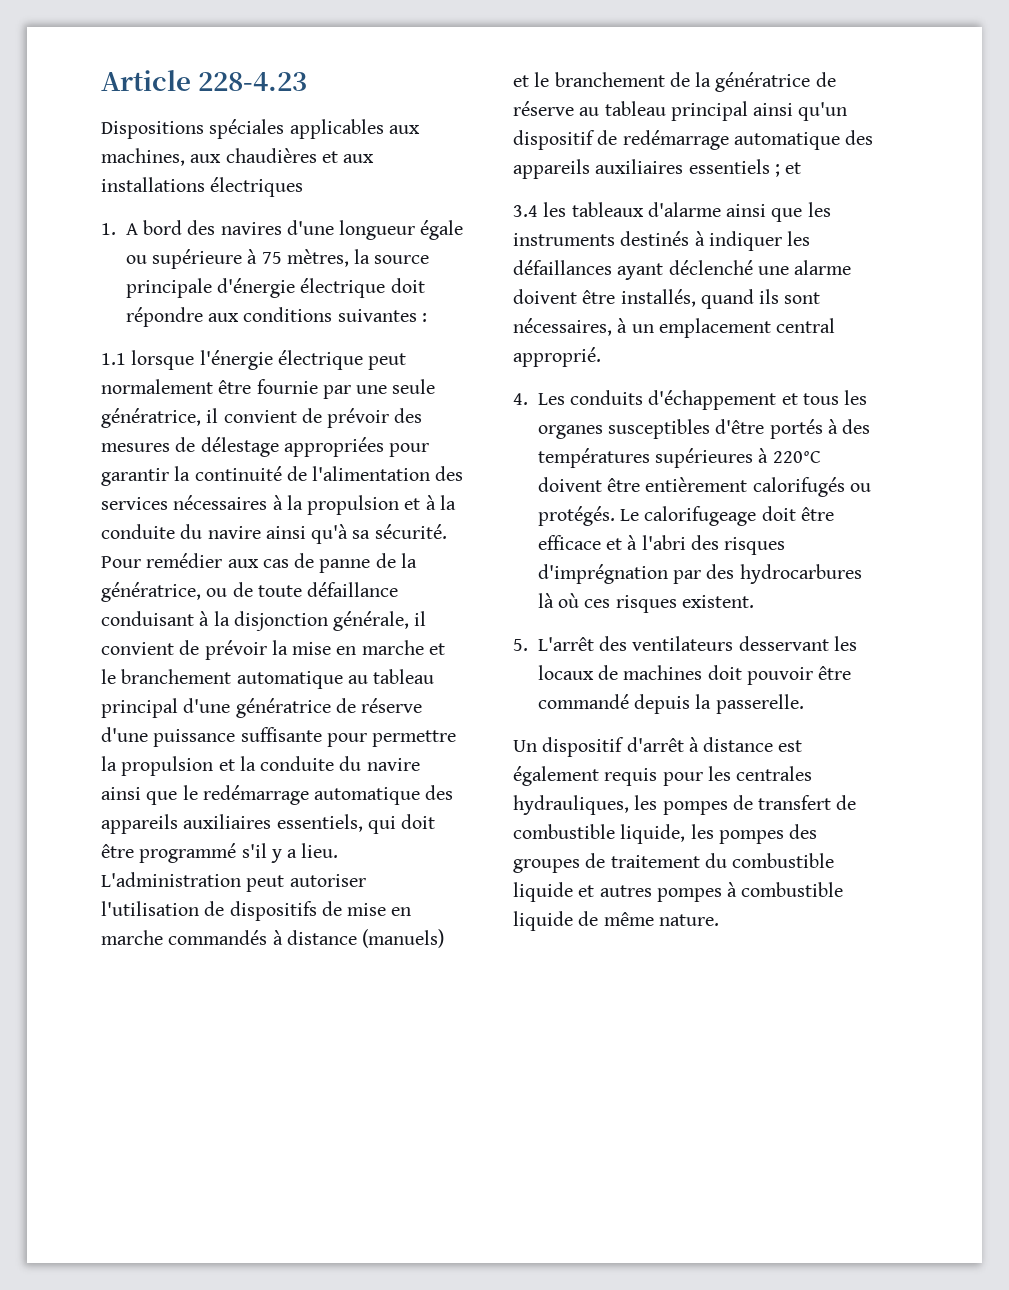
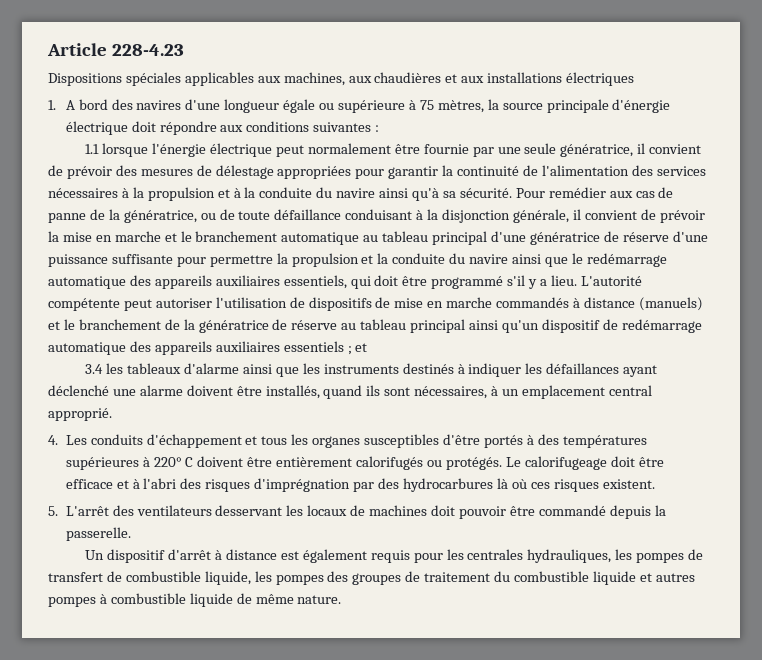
[101,872,241,887] L'administration -> [580,276,642,286] [48,298,120,311] L'autorité compétente
[772,451,821,463] 220°C -> [153,457,194,467] 220° C

